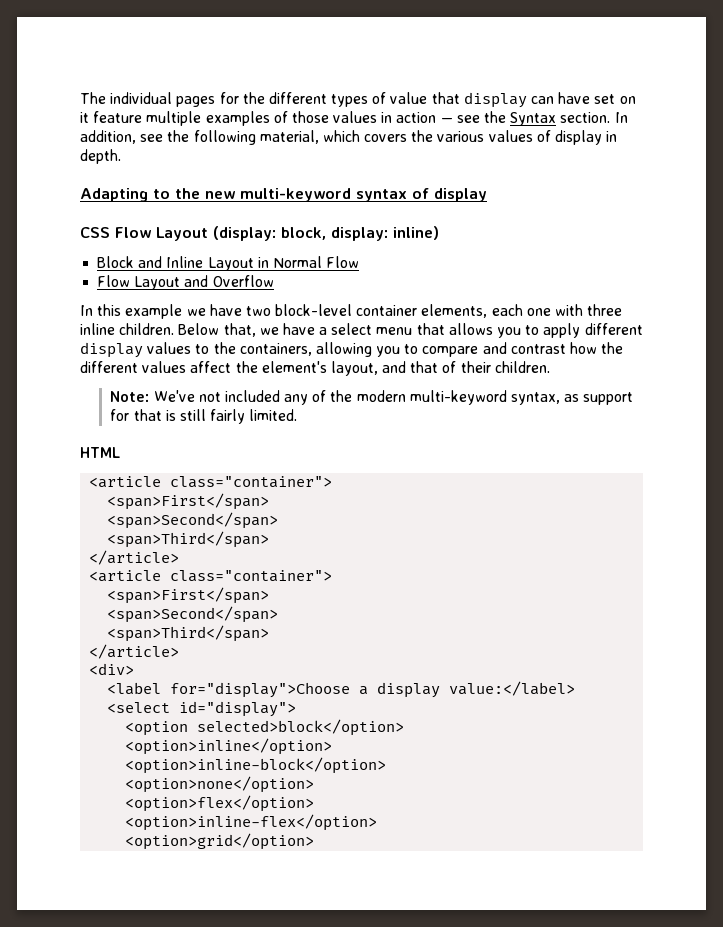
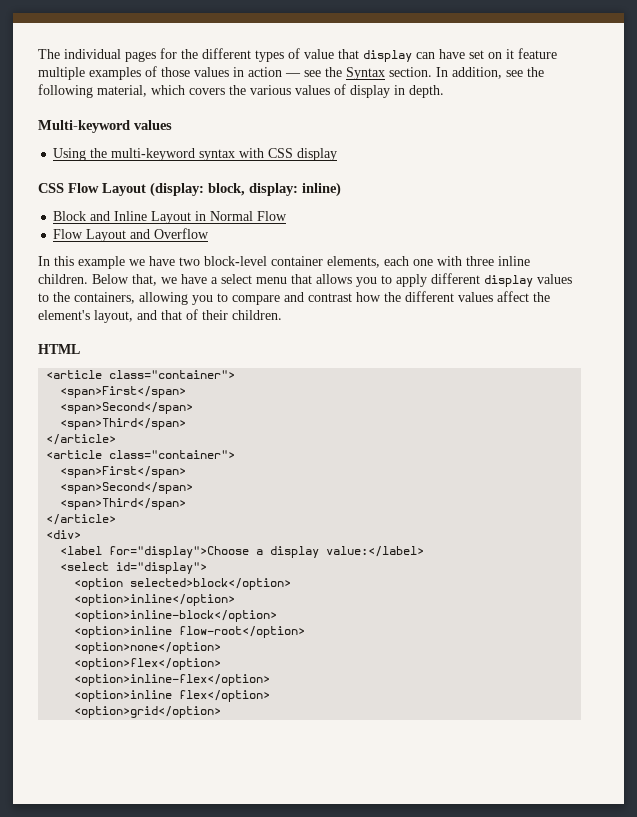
[80,188,429,202] Adapting to the new multi-keyword syntax of -> [38,120,172,133] [53,148,294,161] Multi-keyword values // Using the multi-keyword syntax with CSS
[110,390,634,405] [110,409,298,424] // Note: We've not included any of the modern multi-keyword syntax, as support for that is still fairly limited. -> (282, 315) none
(387, 765) none -> [74,626,306,638] // <option>inline flow-root</option>
(378, 822) none -> [74,690,271,702] // <option>inline flex</option>

